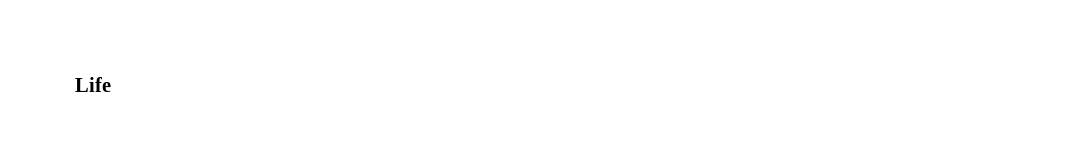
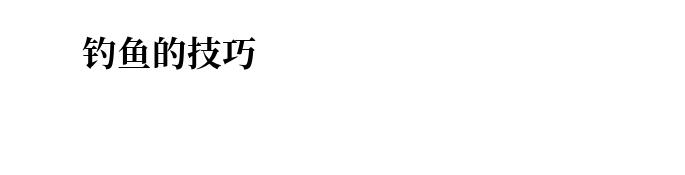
[75,77,111,92] Life -> [82,36,257,70] 钓鱼的技巧

